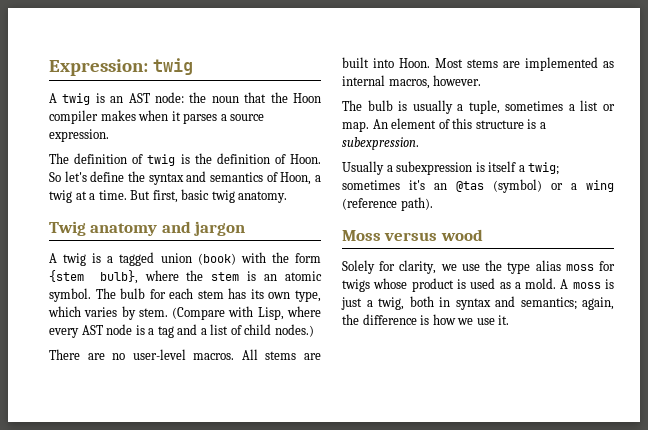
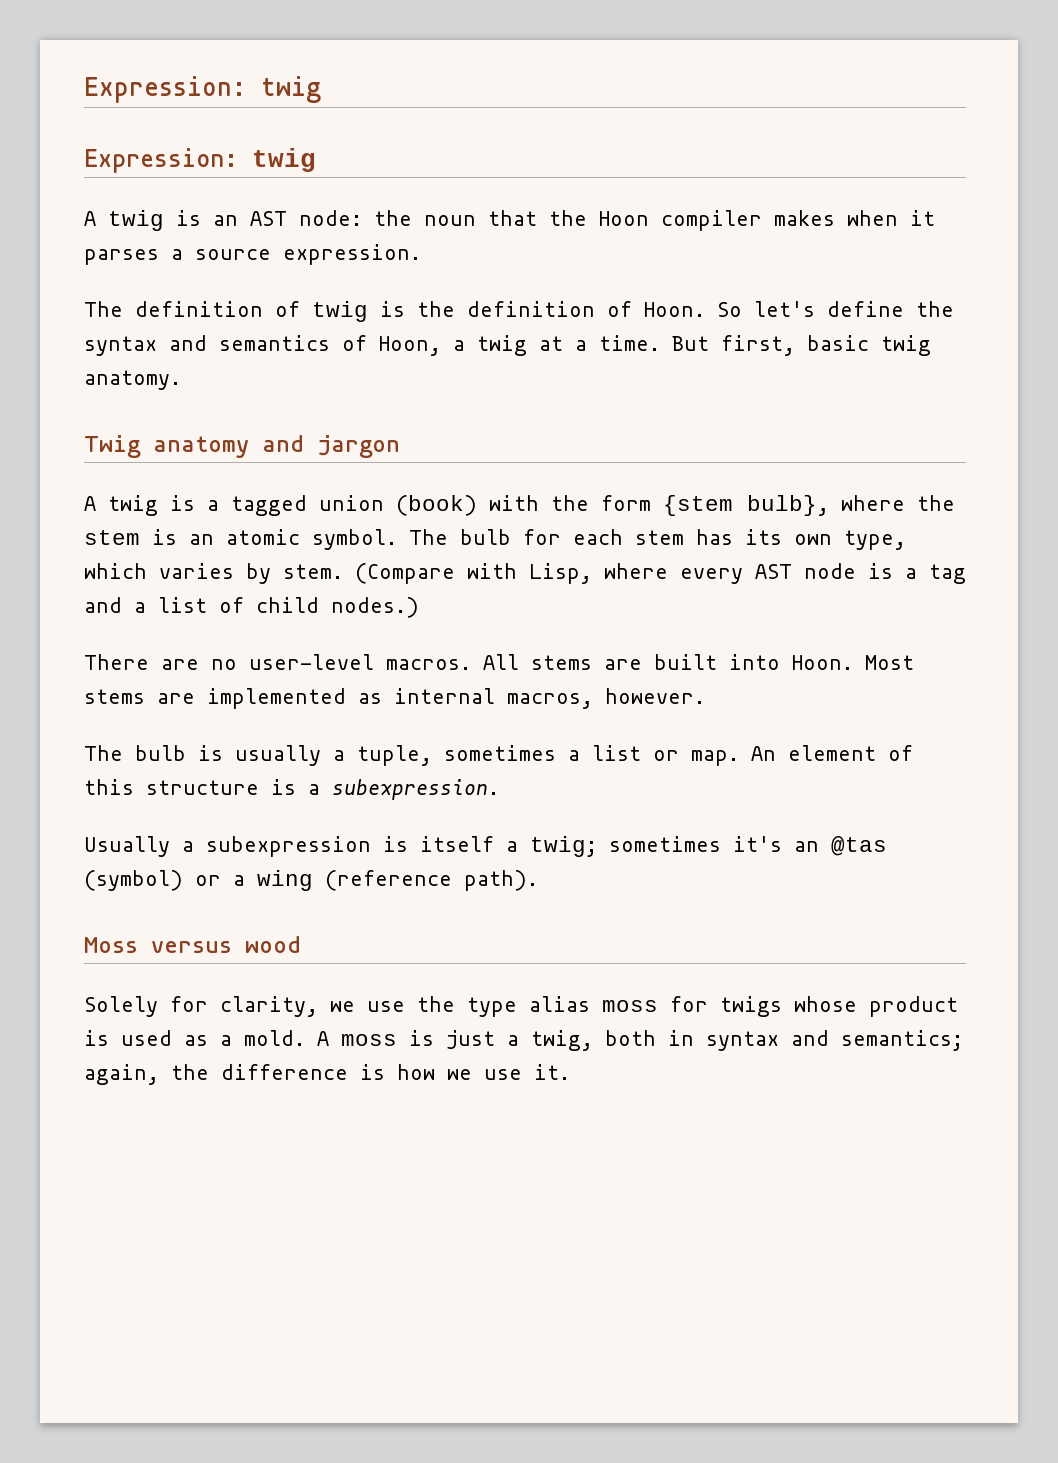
[49,58,193,76] Expression: twig -> [84,76,321,103] [84,148,316,173] Expression: twig // Expression: twig

